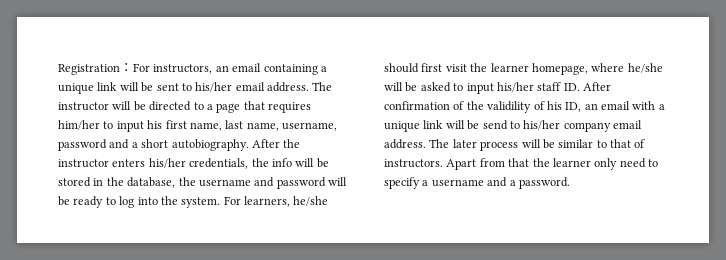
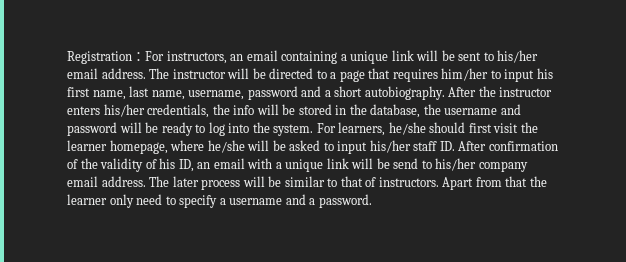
[487,101,532,113] validility -> [100,158,144,172] validity

